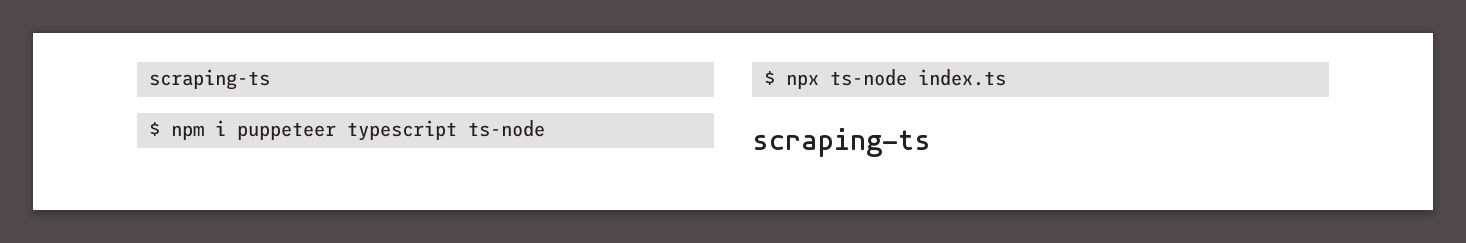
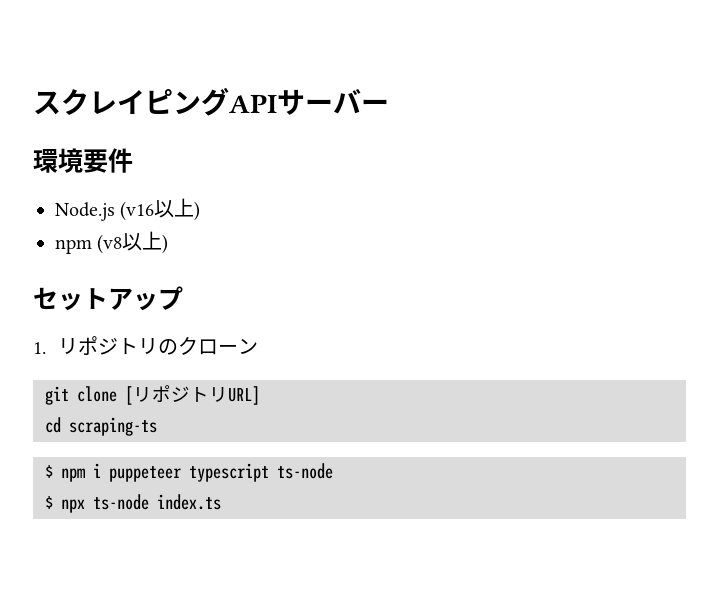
(149, 79) none -> [33,87,389,116] [33,148,133,173] [55,198,201,221] [55,231,169,254] [33,286,183,311] [33,336,258,355] [45,385,260,405] [45,417,61,433] スクレイピングAPIサーバー // 環境要件 // Node.js (v16以上) // npm (v8以上) // セットアップ // 1.リポジトリのクローン // git clone [リポジトリURL] // cd
[752,128,931,157] // scraping-ts -> (221, 502) none

